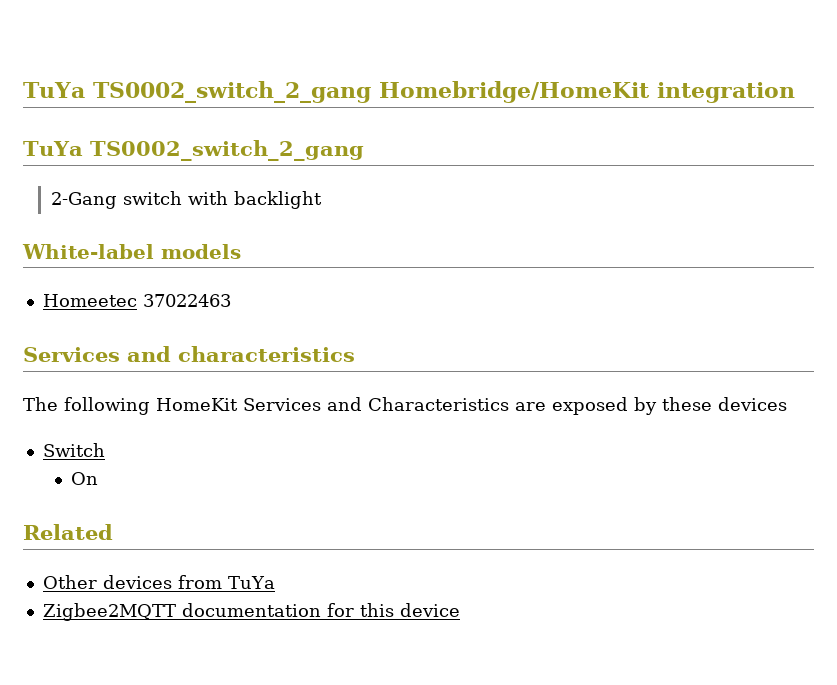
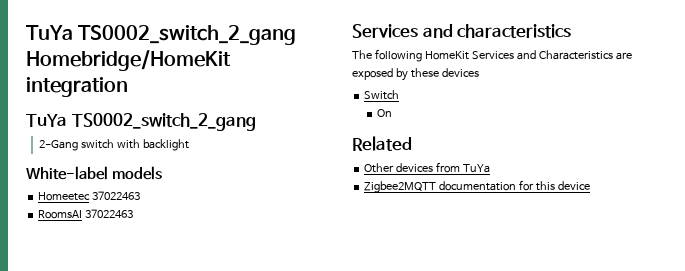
(231, 300) none -> [38,209,134,219] // RoomsAI 37022463

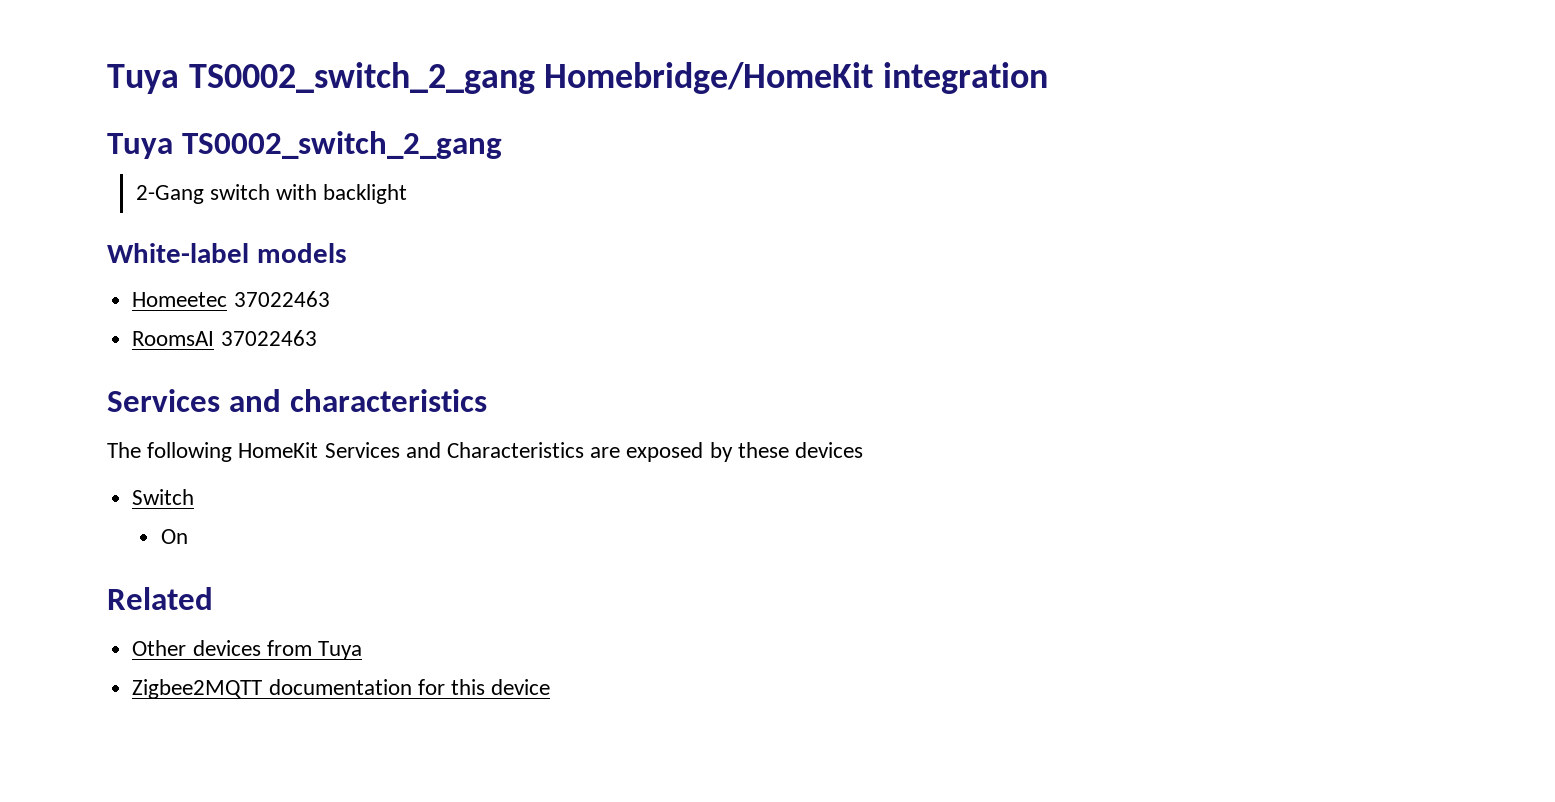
[26,25,73,40] TuYa -> [107,64,179,94] Tuya
[26,114,67,127] TuYa -> [107,133,173,159] Tuya
[463,164,491,173] TuYa -> [317,641,362,660] Tuya

